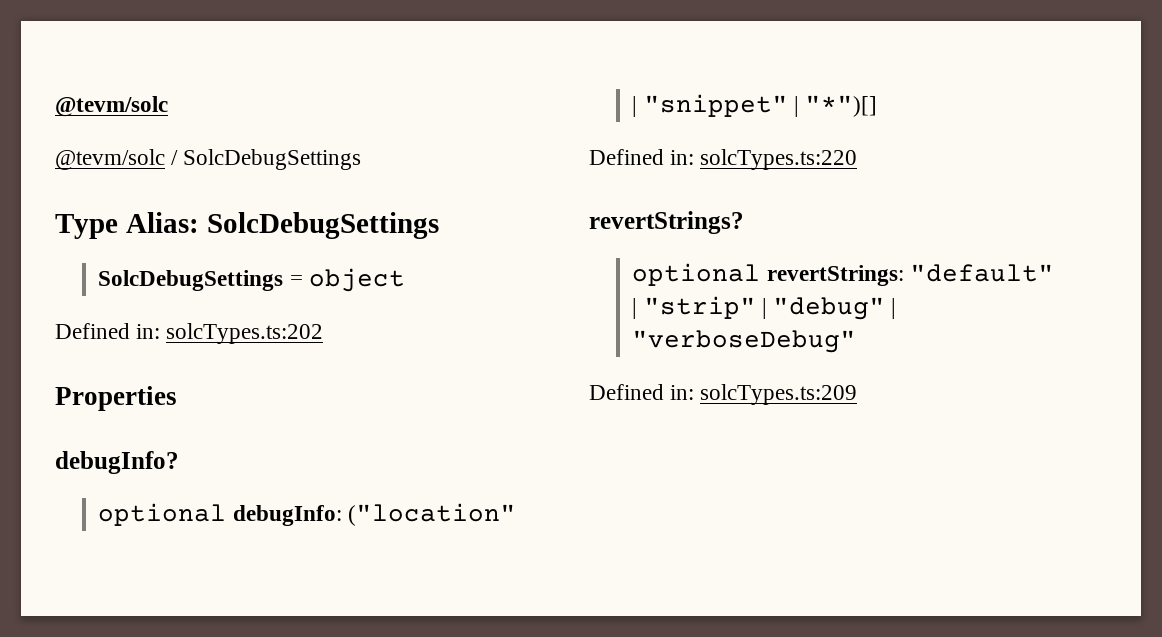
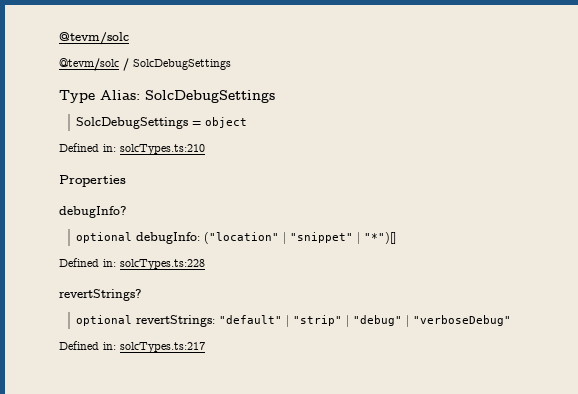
[166,323,324,344] solcTypes.ts:202 -> [120,144,205,155] solcTypes.ts:210
[700,149,858,170] solcTypes.ts:220 -> [120,259,205,270] solcTypes.ts:228
[700,384,858,405] solcTypes.ts:209 -> [120,342,205,353] solcTypes.ts:217

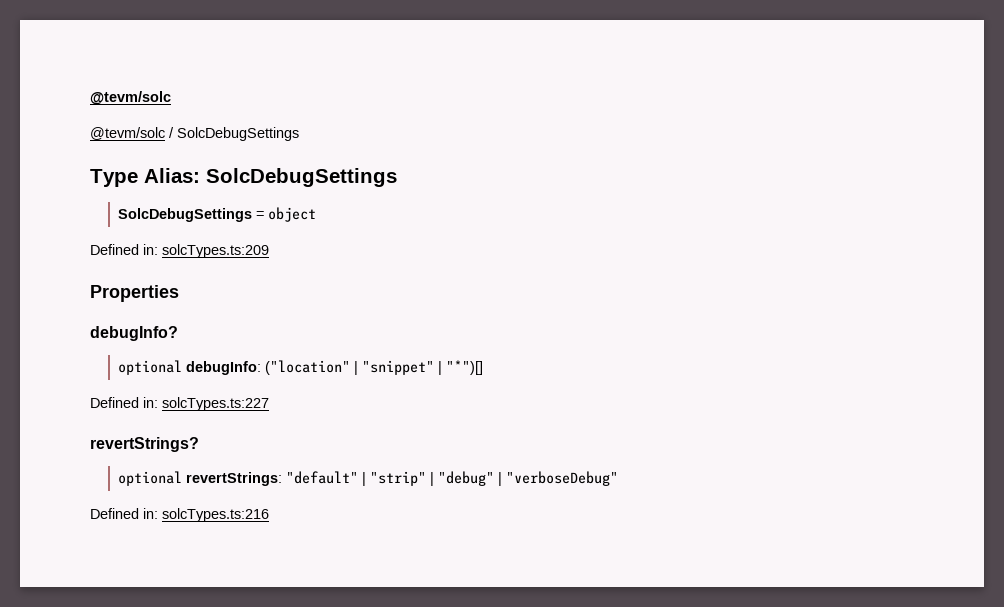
[120,144,205,155] solcTypes.ts:210 -> [162,244,269,258] solcTypes.ts:209
[120,259,205,270] solcTypes.ts:228 -> [162,397,269,411] solcTypes.ts:227
[120,342,205,353] solcTypes.ts:217 -> [162,508,269,522] solcTypes.ts:216

